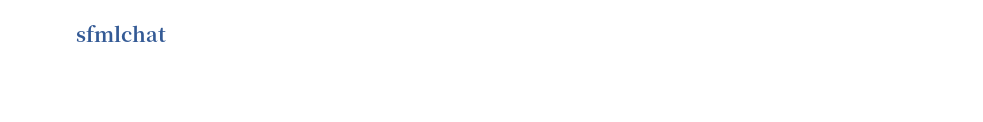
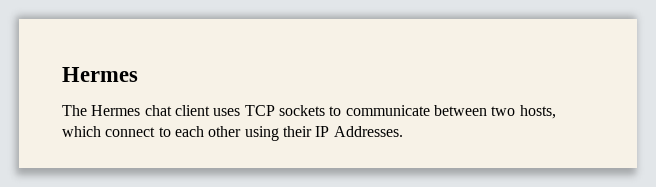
[76,25,166,42] sfmlchat -> [62,67,138,82] [62,105,556,119] [62,126,403,141] Hermes // The Hermes chat client uses TCP sockets to communicate between two hosts, which connect to each other using their IP Addresses.

